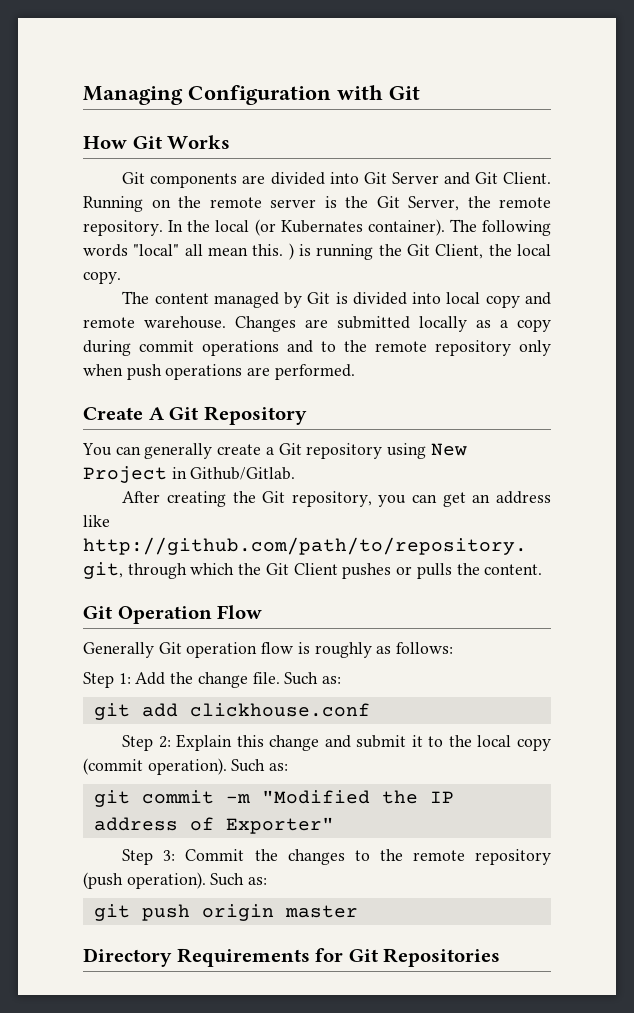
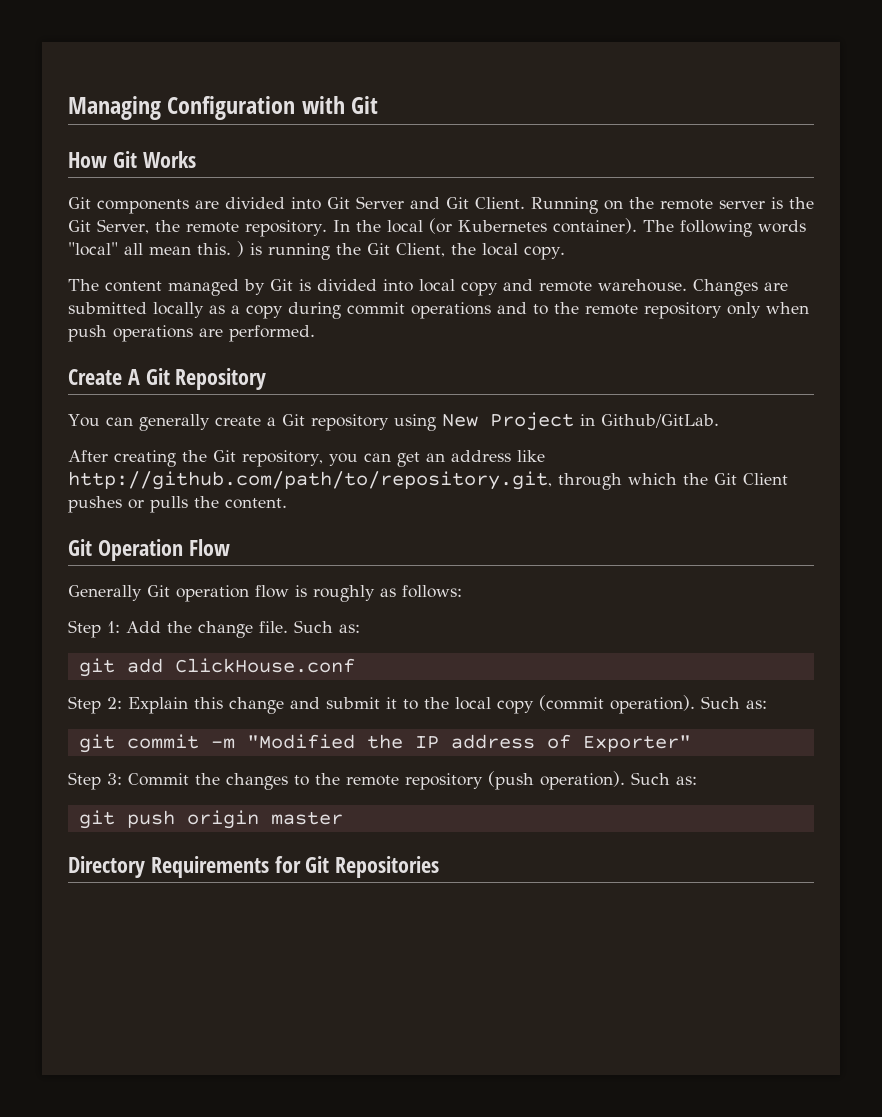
[280,220,363,233] Kubernates -> [457,220,547,232] Kubernetes
[190,467,296,480] Github/Gitlab. -> [600,414,719,428] Github/GitLab.
[189,703,370,717] clickhouse.conf -> [174,658,355,673] ClickHouse.conf

